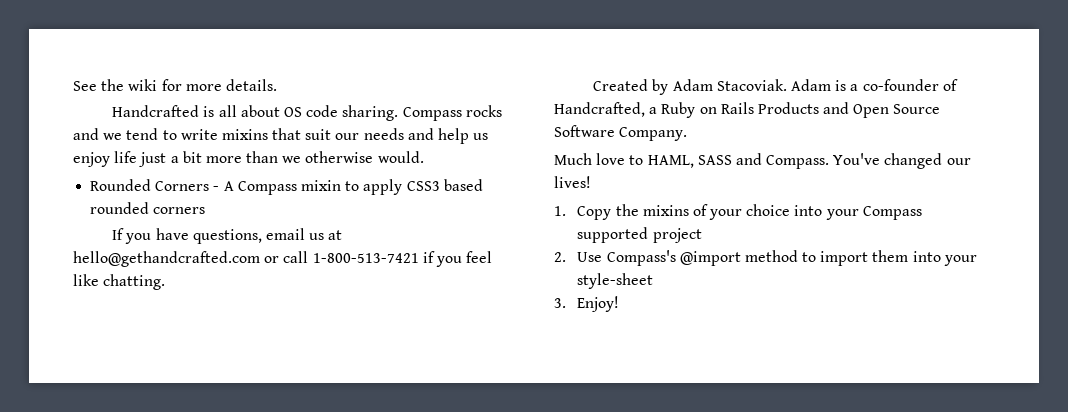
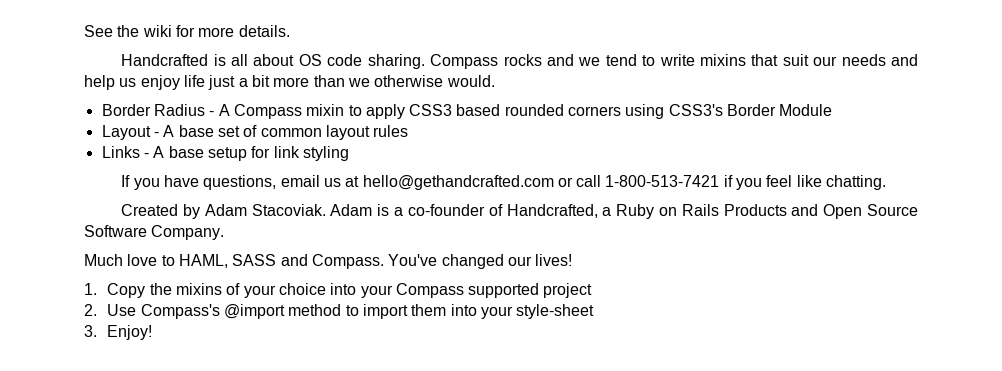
[90,179,210,191] Rounded Corners -> [101,104,205,116] Border Radius
(206, 210) none -> [625,104,833,119] [101,125,409,140] [101,146,349,161] using CSS3's Border Module // Layout - A base set of common layout rules // Links - A base setup for link styling

